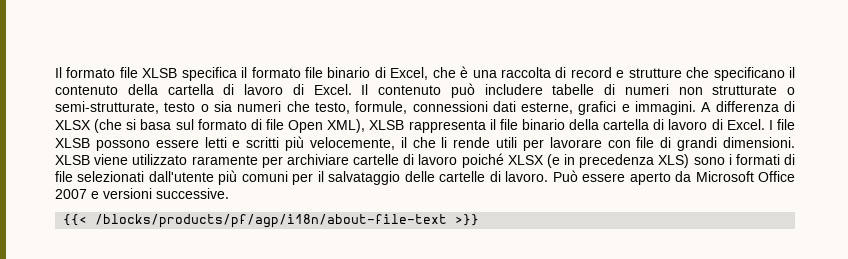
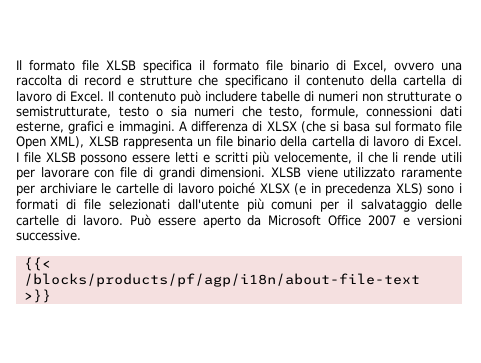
[432,66,469,78] che è -> [393,62,434,71] ovvero
[55,101,159,114] semi-strutturate, -> [16,106,111,118] semistrutturate,
[250,119,262,130] di -> (441, 126) none
[489,119,496,130] il -> [197,138,212,147] un
(349, 159) none -> [101,183,112,194] le

